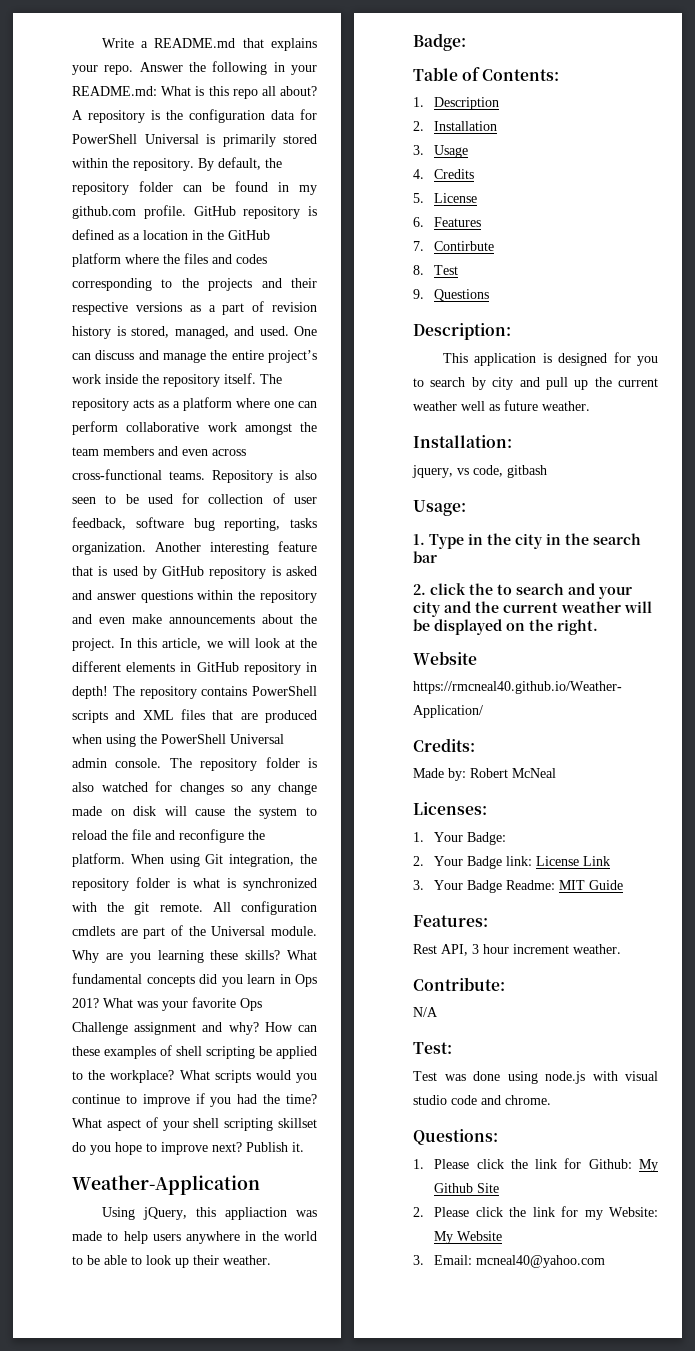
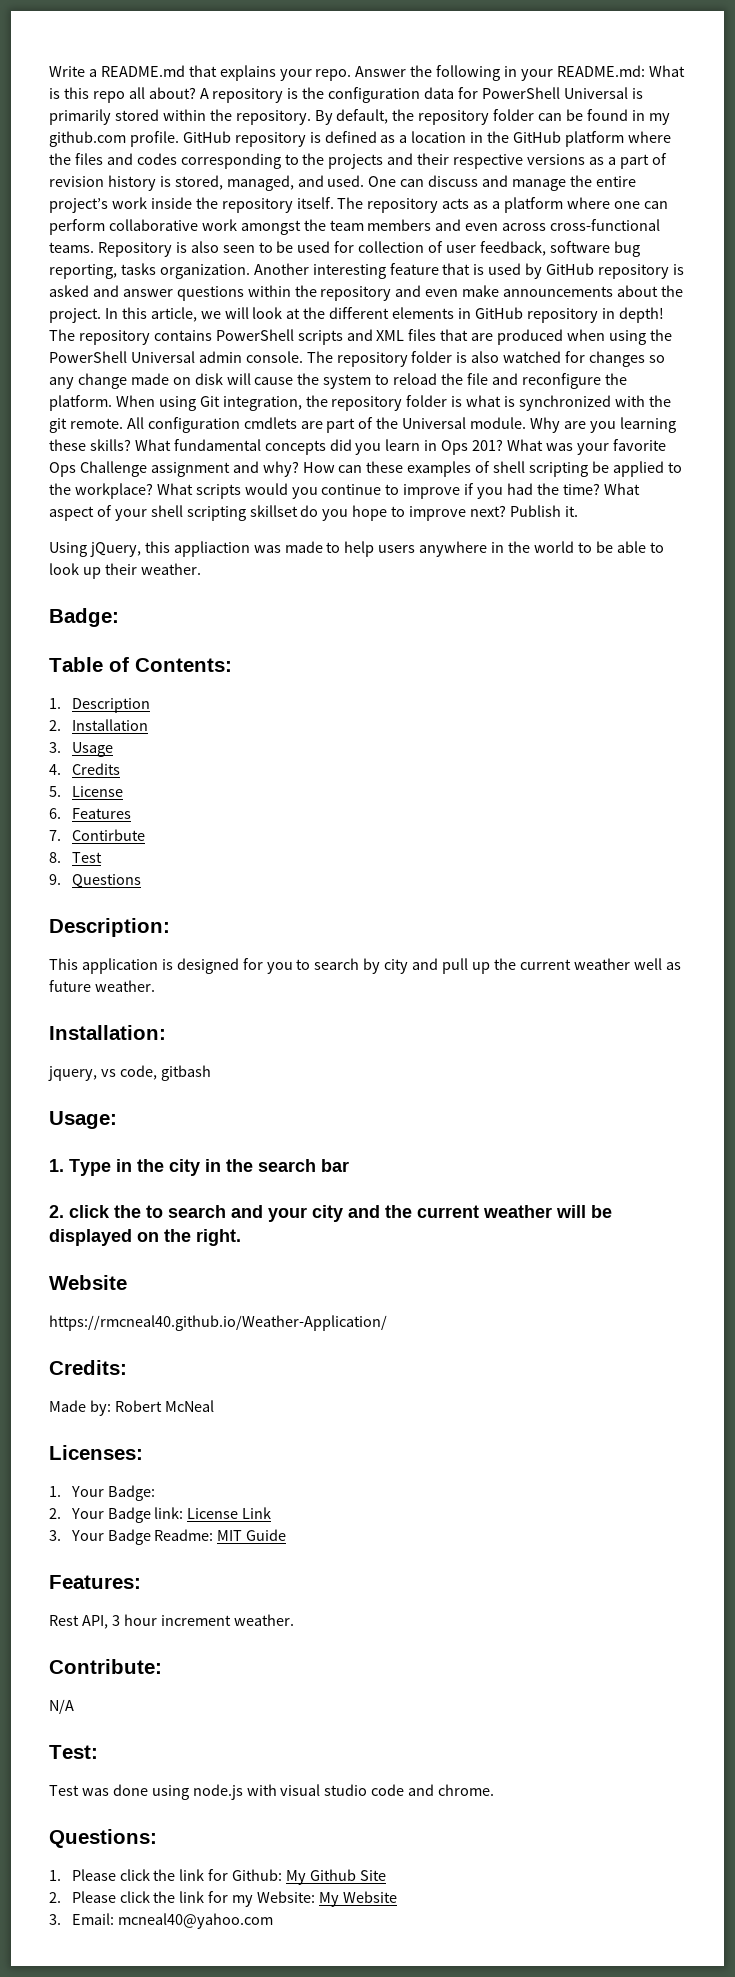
[72,1175,260,1195] // Weather-Application -> (578, 511) none

